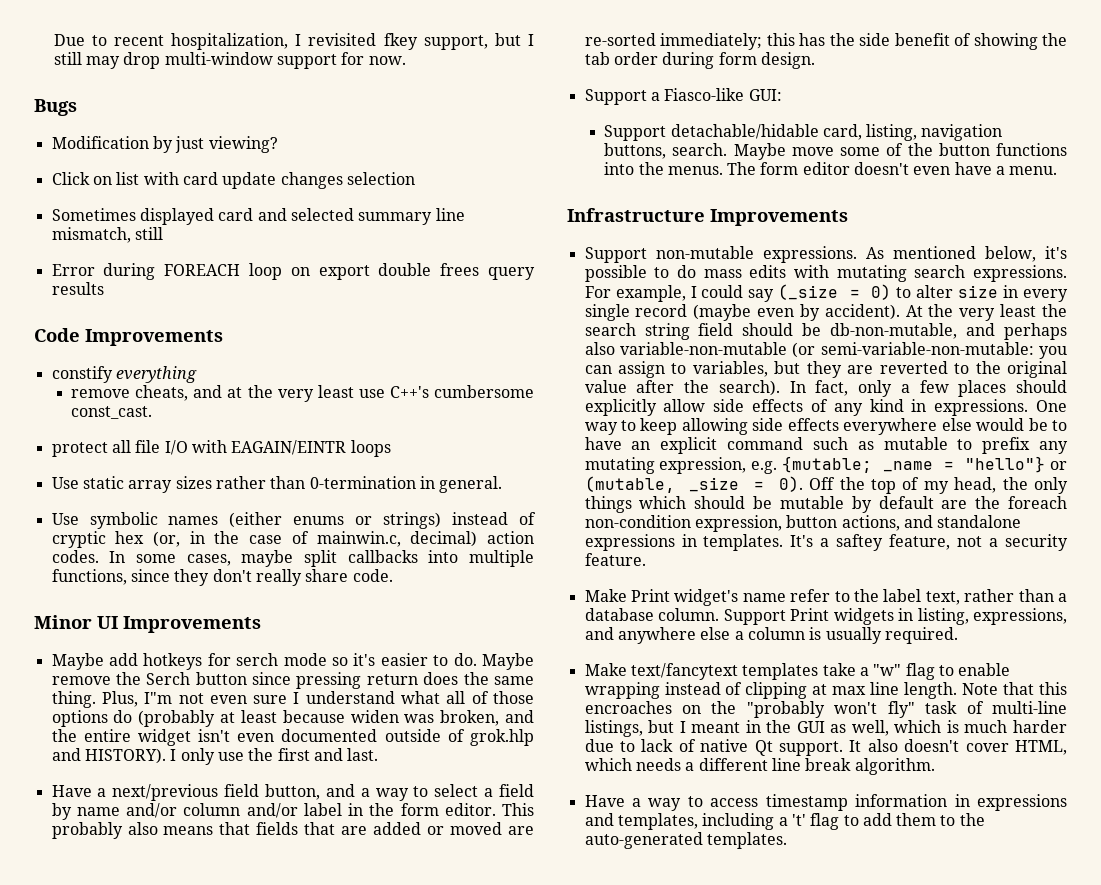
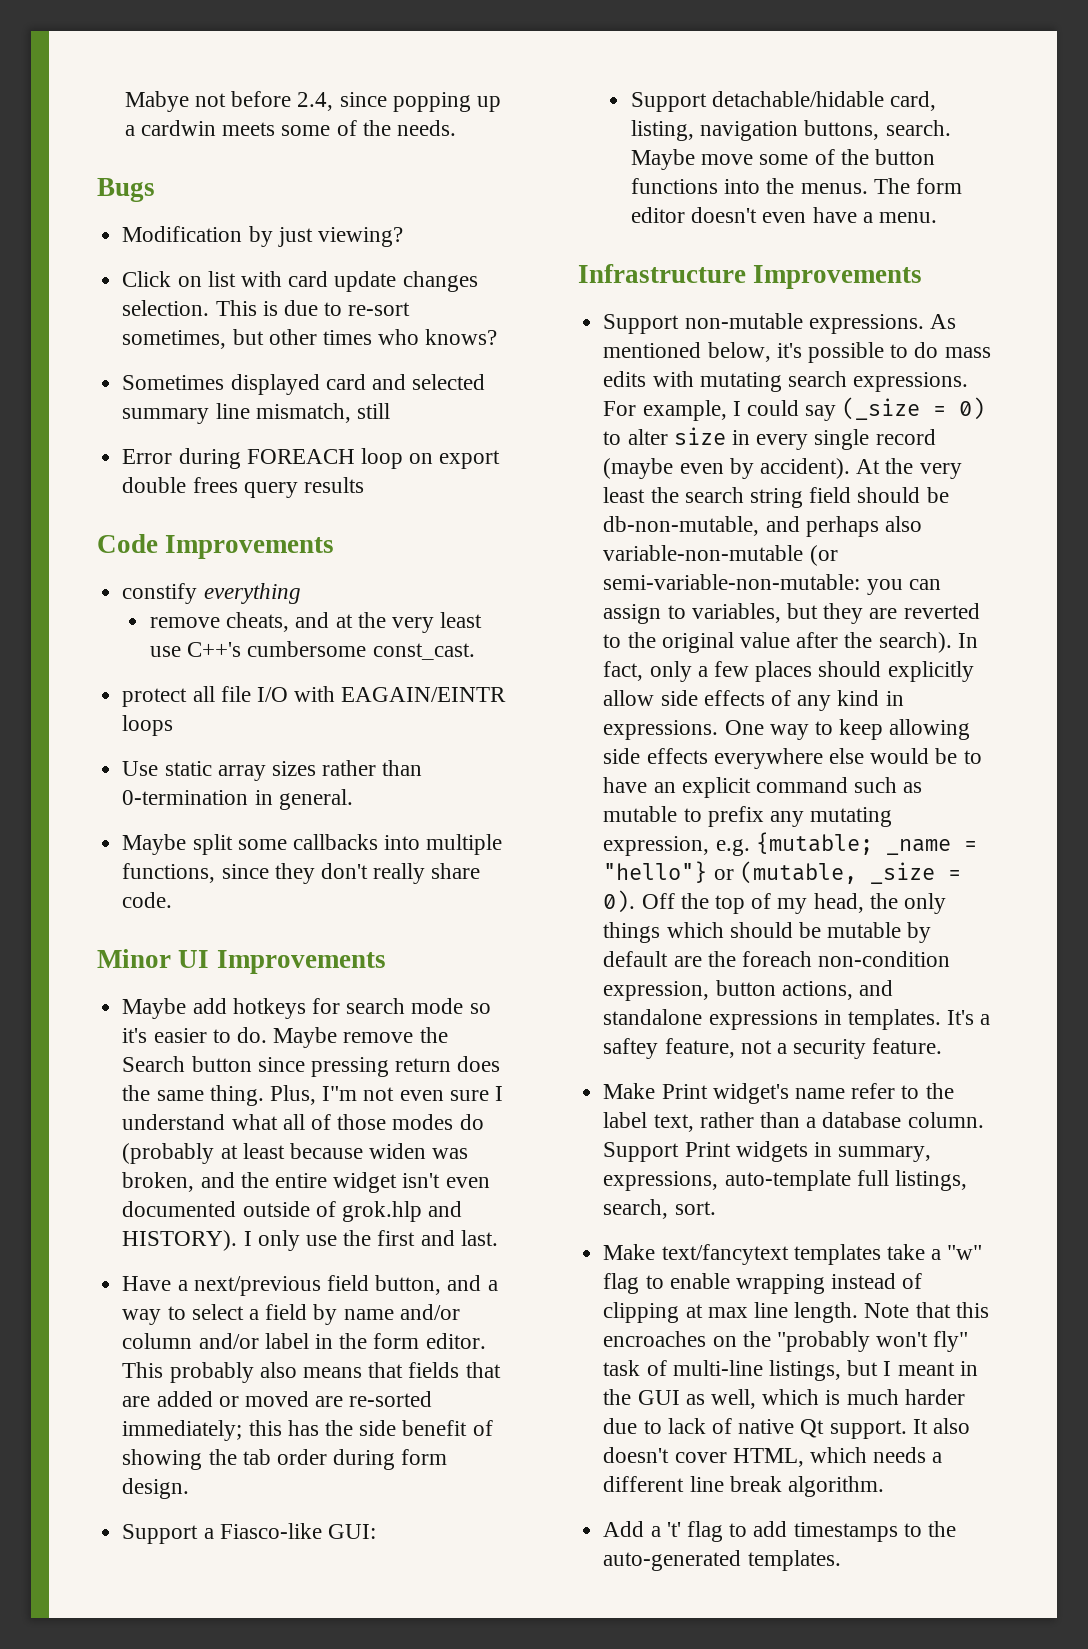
[53,33,535,50] [53,52,406,69] Due to recent hospitalization, I revisited fkey support, but I still may drop multi-window support for now. -> [124,91,501,112] [124,120,456,136] Mabye not before 2.4, since popping up a cardwin meets some of the needs.
[346,172,415,185] selection -> [122,300,411,316] [122,329,498,349] selection. This is due to re-sort sometimes, but other times who knows?
[51,512,536,529] [51,531,534,548] [51,550,337,567] Use symbolic names (either enums or strings) instead of cryptic hex (or, in the case of mainwin.c, decimal) action codes. In some cases, maybe split -> [122,834,287,855] Maybe split some
[236,653,279,666] serch -> [346,998,406,1014] search
[146,672,191,685] Serch -> [122,1056,186,1072] Search
[51,710,108,727] options -> [392,1114,454,1130] modes
[917,608,1067,625] [584,627,958,644] listing, expressions, and anywhere else a column is usually required. -> [838,1146,932,1162] [603,1170,967,1191] [603,1199,716,1219] summary, expressions, auto-template full listings, search, sort.
[584,794,1067,811] [584,813,775,830] Have a way to access timestamp information in expressions and templates, including -> [603,1521,645,1537] Add
[896,813,937,826] them -> [793,1522,898,1542] timestamps

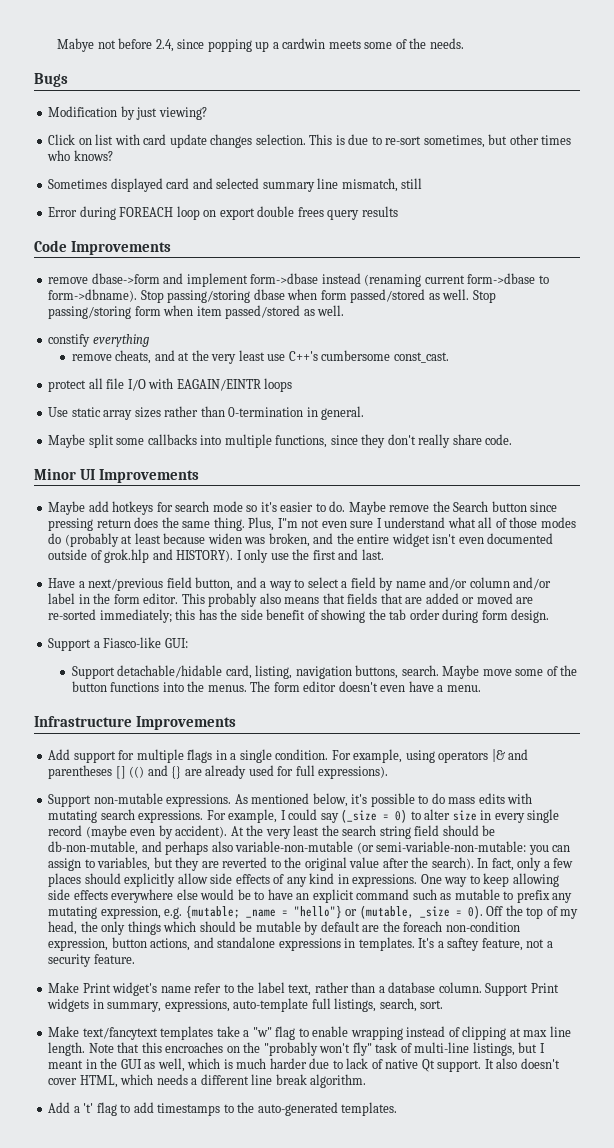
(335, 547) none -> [48,273,549,287] [48,289,496,303] [48,305,345,319] // remove dbase->form and implement form->dbase instead (renaming current form->dbase to form->dbname). Stop passing/storing dbase when form passed/stored as well. Stop passing/storing form when item passed/stored as well.
(923, 277) none -> [48,749,529,763] [48,765,389,779] // Add support for multiple flags in a single condition. For example, using operators |& and parentheses [] (() and {} are already used for full expressions).

